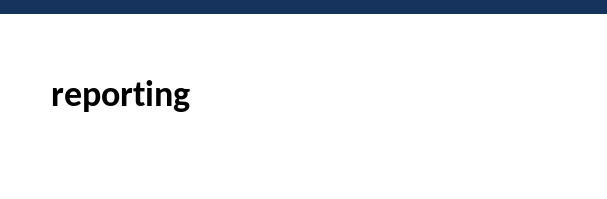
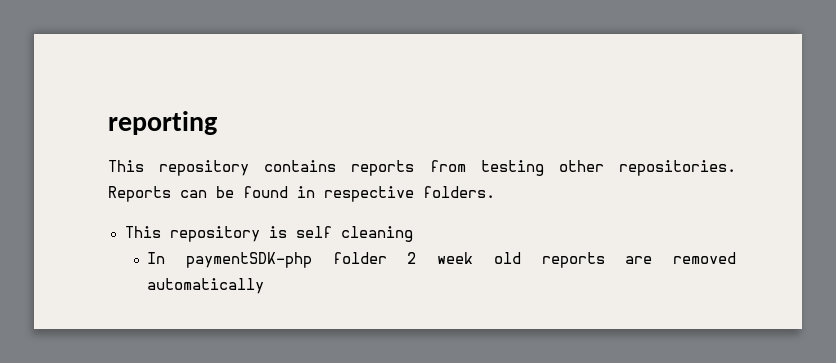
(190, 96) none -> [108,160,737,176] [108,186,495,202] [124,226,413,242] [147,252,736,268] [147,278,265,294] // This repository contains reports from testing other repositories. Reports can be found in respective folders. // This repository is self cleaning // In paymentSDK-php folder 2 week old reports are removed automatically

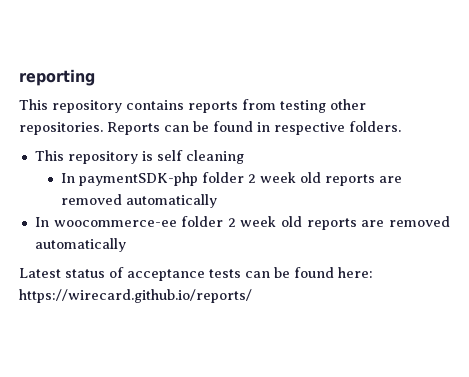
(265, 286) none -> [34,216,451,230] [34,238,126,252] [19,267,373,281] [19,289,252,303] // In woocommerce-ee folder 2 week old reports are removed automatically // Latest status of acceptance tests can be found here: https://wirecard.github.io/reports/

